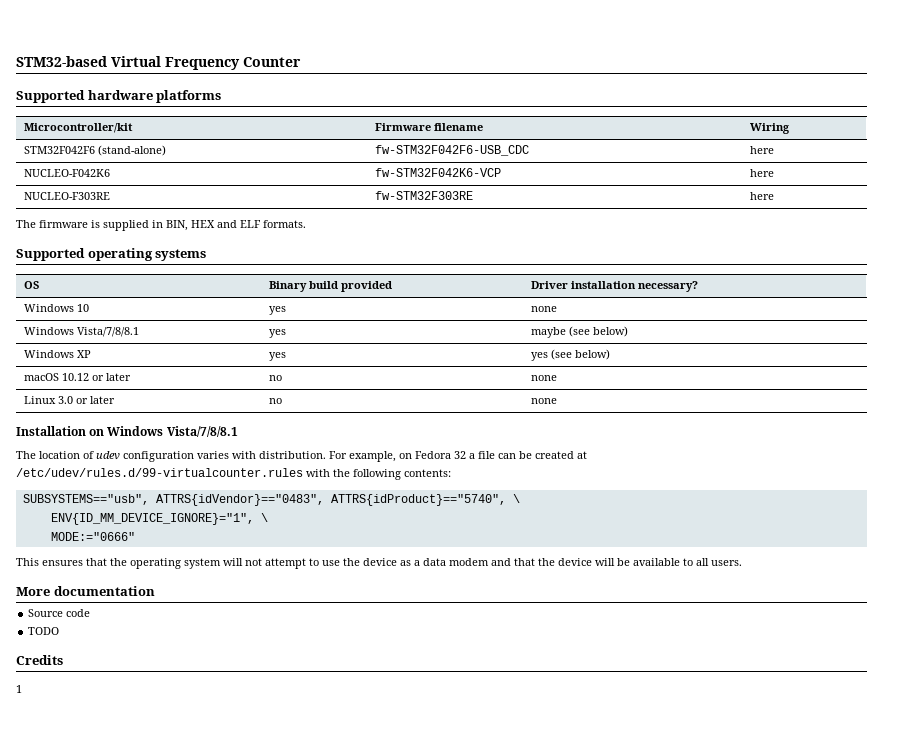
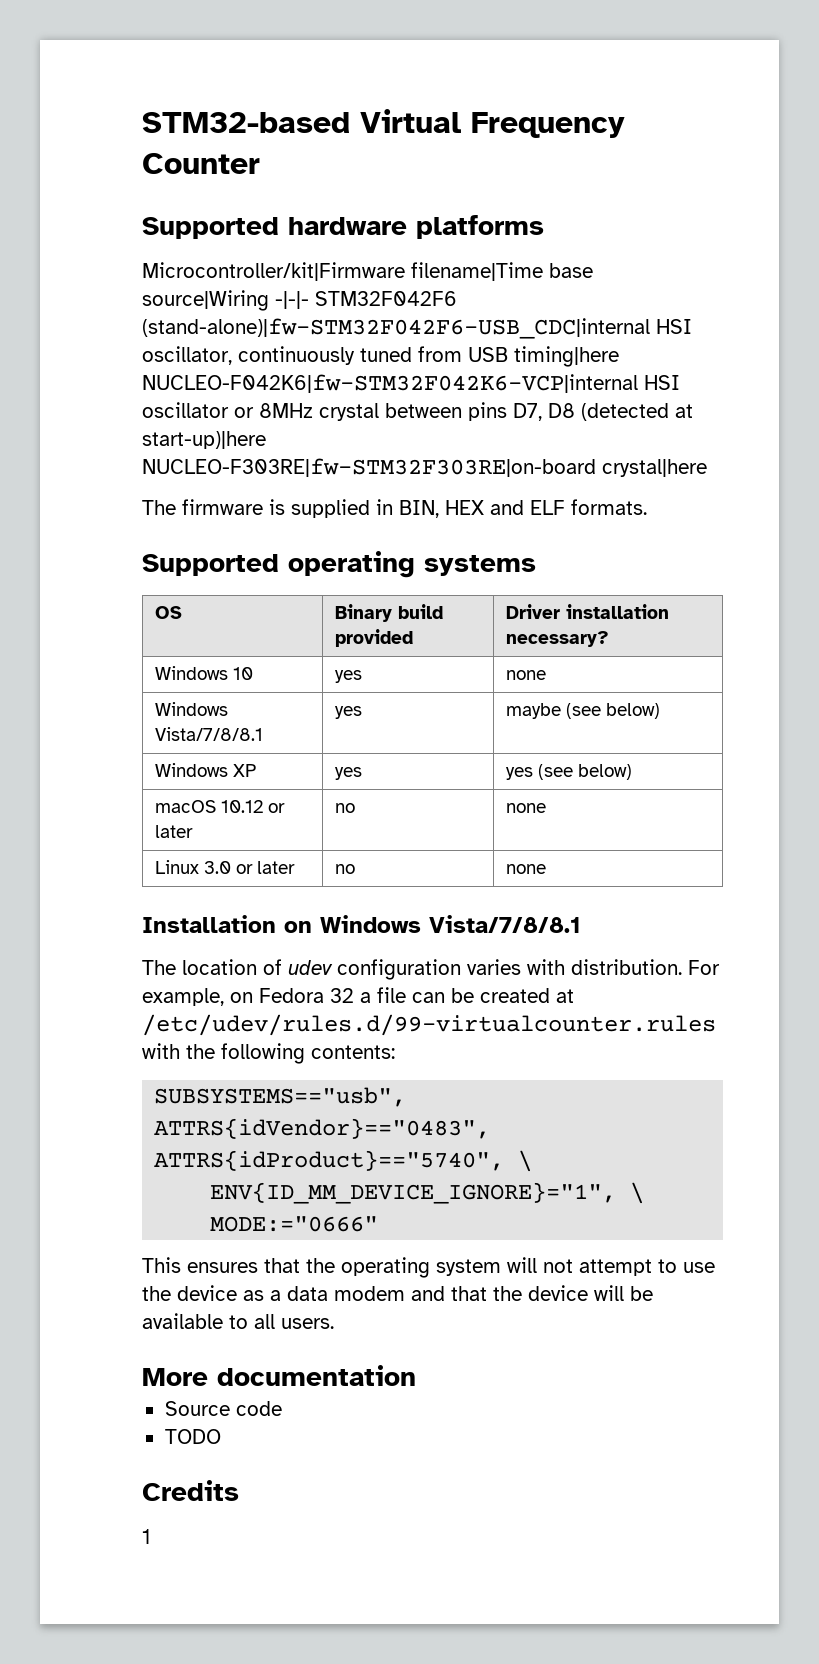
[24,123,134,133] [375,123,484,131] [750,123,791,134] [24,145,167,156] [375,145,530,156] [750,146,775,154] [24,169,111,177] [375,168,502,177] [750,169,775,177] [24,192,111,200] [375,191,474,200] [750,192,775,200] // Microcontroller/kit | Firmware filename | Wiring // STM32F042F6 (stand-alone) | fw-STM32F042F6-USB_CDC | here // NUCLEO-F042K6 | fw-STM32F042K6-VCP | here // NUCLEO-F303RE | fw-STM32F303RE | here -> [142,262,593,281] [142,290,457,311] [142,318,692,339] [142,346,619,367] [142,374,680,393] [142,402,693,421] [142,431,266,449] [142,458,707,477] // Microcontroller/kit|Firmware filename|Time base source|Wiring -|-|- STM32F042F6 (stand-alone)|fw-STM32F042F6-USB_CDC|internal HSI oscillator, continuously tuned from USB timing|here NUCLEO-F042K6|fw-STM32F042K6-VCP|internal HSI oscillator or 8MHz crystal between pins D7, D8 (detected at start-up)|here NUCLEO-F303RE|fw-STM32F303RE|on-board crystal|here

